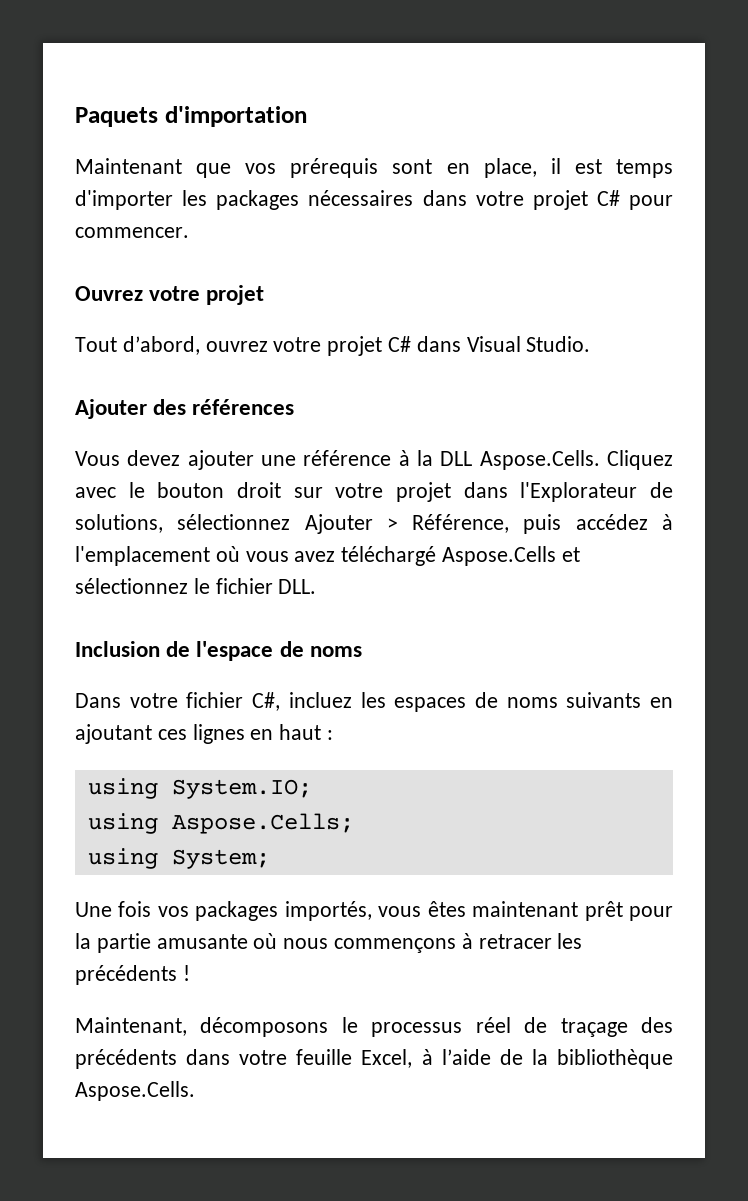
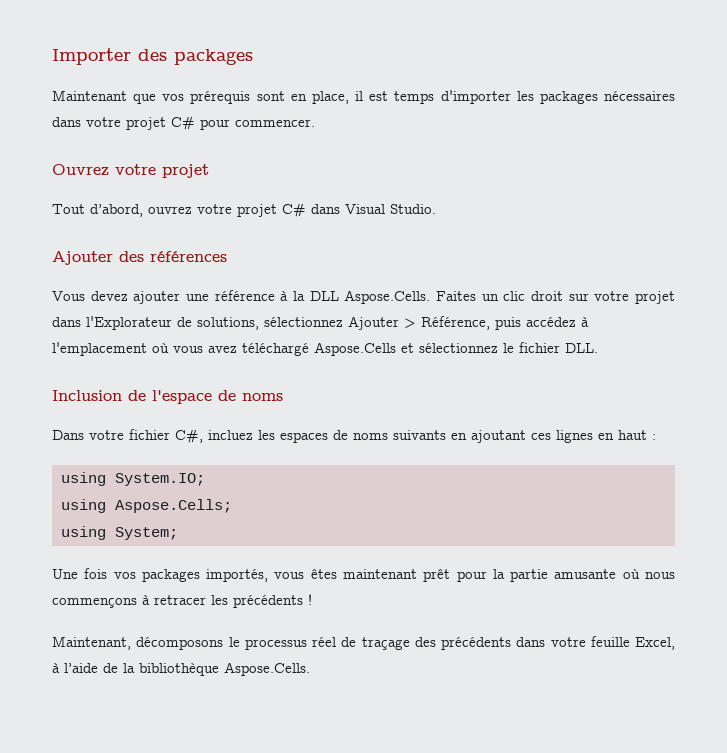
[75,106,307,127] Paquets d'importation -> [52,48,253,65] Importer des packages
[607,450,673,470] [75,482,225,498] Cliquez avec le bouton -> [436,291,526,301] Faites un clic

